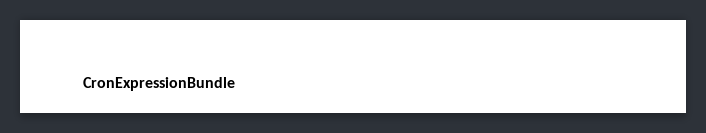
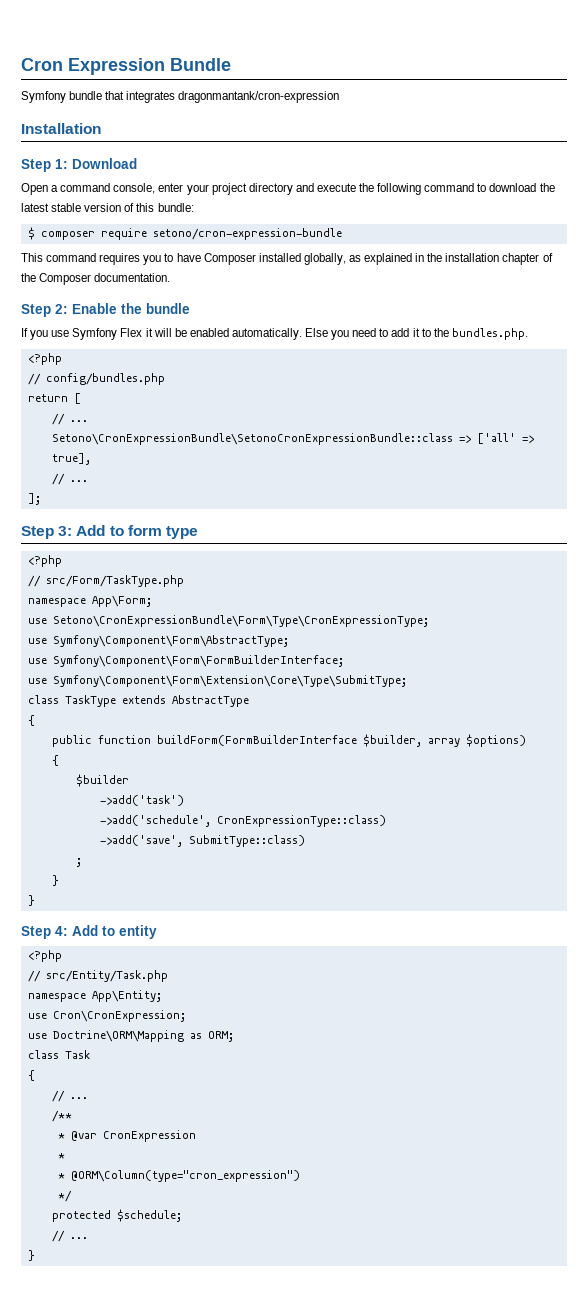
[83,77,235,91] CronExpressionBundle -> [21,58,231,75] [21,91,340,103] [21,123,101,134] [21,158,137,172] [21,183,555,195] [21,203,194,212] [27,227,342,240] [21,253,553,265] [21,273,171,285] [21,303,190,317] [21,328,528,340] [27,353,62,365] [27,373,165,385] [27,393,81,404] [51,413,88,425] [51,433,534,445] [51,453,91,465] [51,473,88,485] [27,493,41,505] [21,525,198,539] [27,555,62,567] [27,575,184,587] [27,595,152,607] [27,615,429,627] [27,635,289,647] [27,655,344,667] [27,675,407,687] [27,695,249,707] [27,715,35,726] [51,734,526,747] [51,755,59,766] [75,774,129,787] [99,795,184,806] [99,815,386,827] [99,835,305,847] [75,858,82,867] [51,875,59,886] [27,895,35,906] [21,925,157,939] [27,950,62,962] [27,970,168,982] [27,990,162,1002] [27,1010,186,1022] [27,1030,234,1042] [27,1050,90,1059] [27,1070,35,1081] [51,1090,88,1102] [51,1110,72,1122] [57,1130,196,1142] [57,1153,65,1159] [57,1170,300,1182] [57,1190,72,1202] [51,1209,182,1222] [51,1230,88,1242] [27,1250,35,1261] Cron Expression Bundle // Symfony bundle that integrates dragonmantank/cron-expression // Installation // Step 1: Download // Open a command console, enter your project directory and execute the following command to download the latest stable version of this bundle: // $ composer require setono/cron-expression-bundle // This command requires you to have Composer installed globally, as explained in the installation chapter of the Composer documentation. // Step 2: Enable the bundle // If you use Symfony Flex it will be enabled automatically. Else you need to add it to the bundles.php. // <?php // // config/bundles.php // return [ // // ... // Setono\CronExpressionBundle\SetonoCronExpressionBundle::class => ['all' => true], // // ... // ]; // Step 3: Add to form type // <?php // // src/Form/TaskType.php // namespace App\Form; // use Setono\CronExpressionBundle\Form\Type\CronExpressionType; // use Symfony\Component\Form\AbstractType; // use Symfony\Component\Form\FormBuilderInterface; // use Symfony\Component\Form\Extension\Core\Type\SubmitType; // class TaskType extends AbstractType // { // public function buildForm(FormBuilderInterface $builder, array $options) // { // $builder // ->add('task') // ->add('schedule', CronExpressionType::class) // ->add('save', SubmitType::class) // ; // } // } // Step 4: Add to entity // <?php // // src/Entity/Task.php // namespace App\Entity; // use Cron\CronExpression; // use Doctrine\ORM\Mapping as ORM; // class Task // { // // ... // /** // * @var CronExpression // * // * @ORM\Column(type="cron_expression") // */ // protected $schedule; // // ... // }

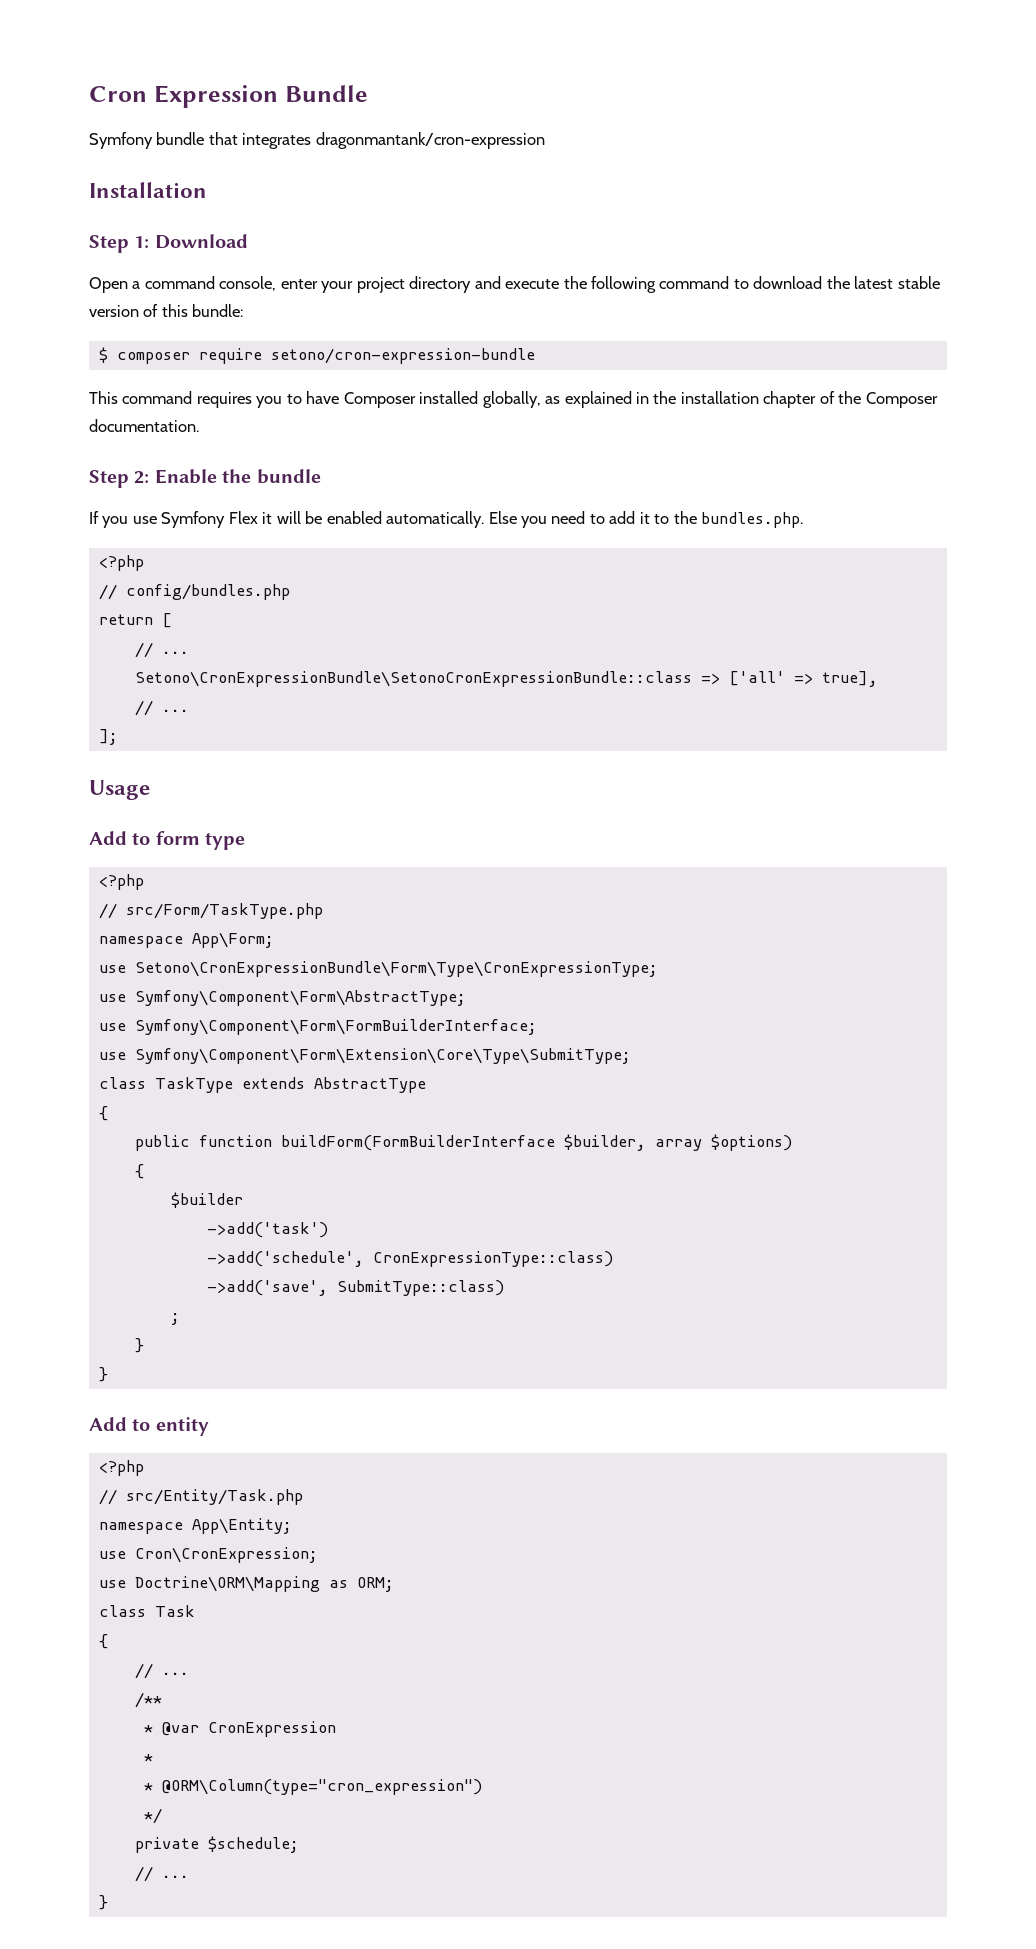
[21,526,73,539] Step 3: -> [89,780,150,800] Usage //
[21,926,68,939] Step 4: -> (108, 1374) none
[51,1210,111,1222] protected -> [134,1837,199,1853] private

